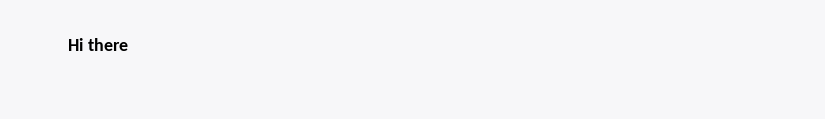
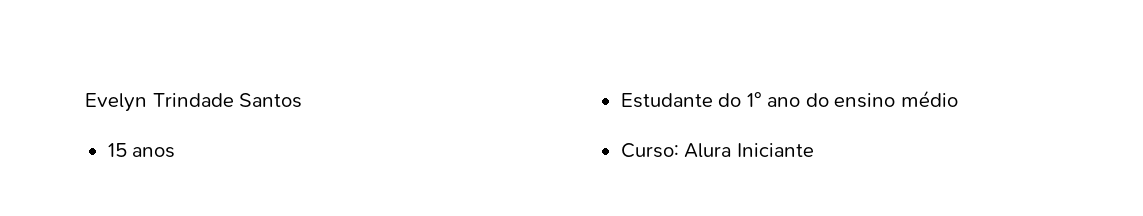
[68,38,128,51] Hi there -> [85,93,303,112] [107,143,176,158] [620,90,958,108] [620,143,814,158] Evelyn Trindade Santos // 15 anos // Estudante do 1° ano do ensino médio // Curso: Alura Iniciante

